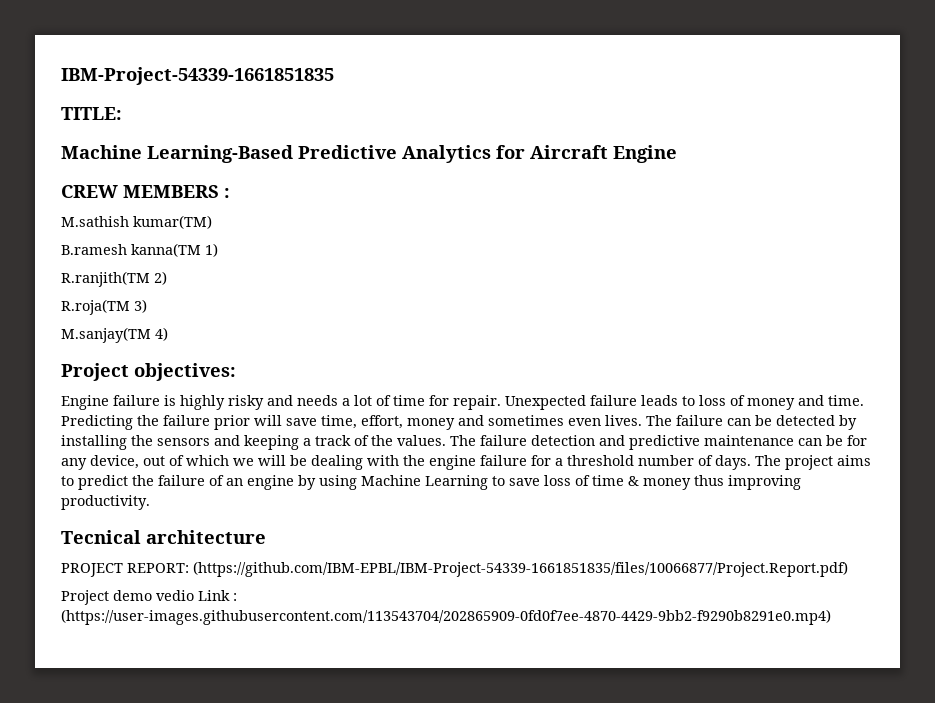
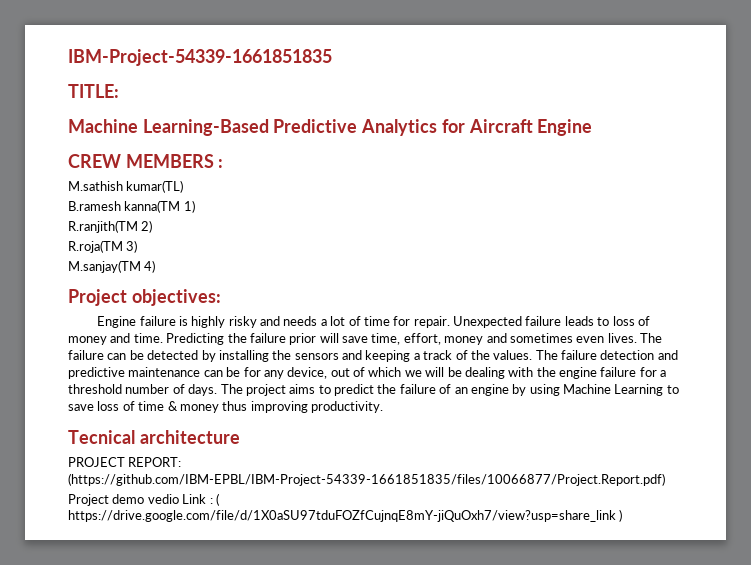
[133,215,212,229] kumar(TM) -> [126,180,184,193] kumar(TL)
[61,609,831,625] (https://user-images.githubusercontent.com/113543704/202865909-0fd0f7ee-4870-4429-9bb2-f9290b8291e0.mp4) -> [215,493,220,506] [68,509,623,522] ( https://drive.google.com/file/d/1X0aSU97tduFOZfCujnqE8mY-jiQuOxh7/view?usp=share_link )

